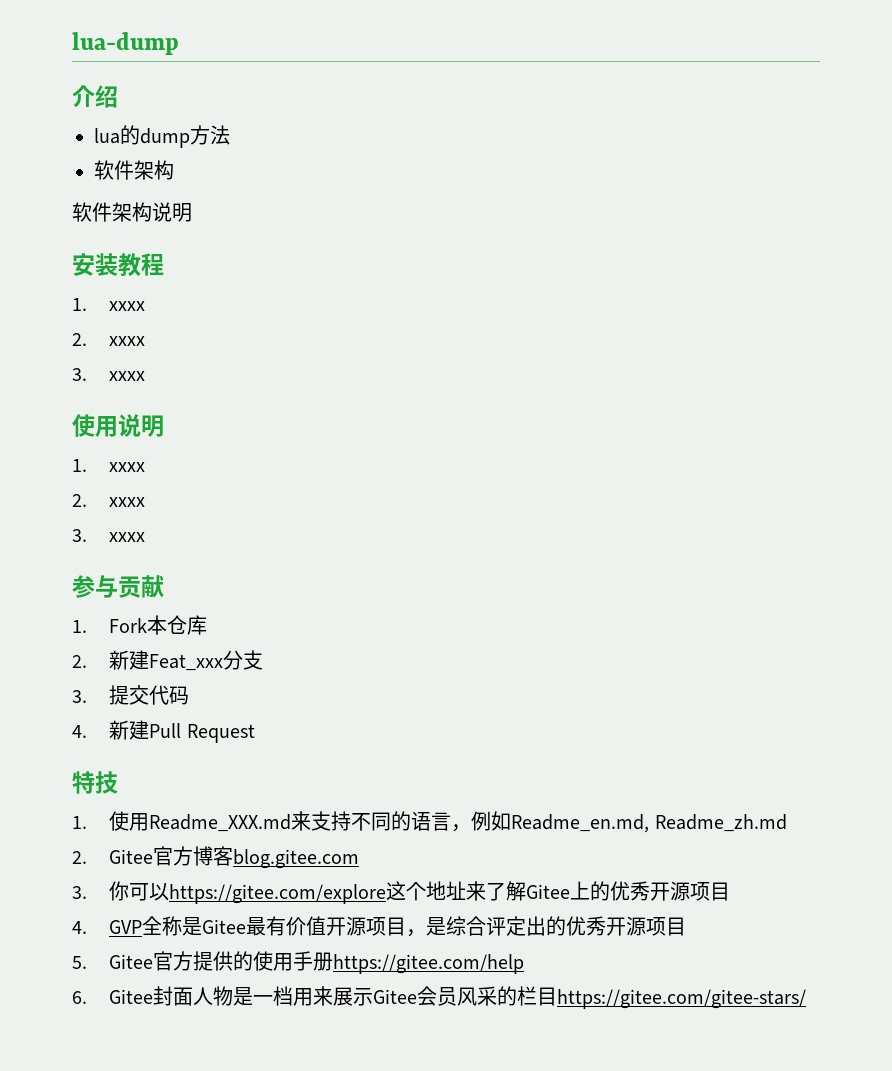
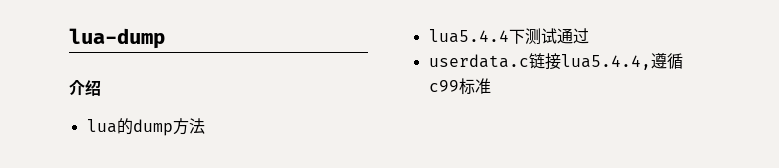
[94,160,174,180] [72,202,192,222] [72,253,164,277] [72,298,146,311] [72,333,146,346] [72,368,146,381] [72,414,164,437] [72,459,146,472] [72,494,146,507] [72,529,146,542] [72,575,164,598] [72,615,208,635] [72,650,264,671] [72,685,190,705] [72,720,255,743] [72,771,118,794] [72,811,787,833] [72,846,360,869] [72,881,731,904] [72,916,687,937] [72,951,525,974] [72,986,807,1009] 软件架构 // 软件架构说明 // 安装教程 // 1. xxxx // 2. xxxx // 3. xxxx // 使用说明 // 1. xxxx // 2. xxxx // 3. xxxx // 参与贡献 // 1. Fork本仓库 // 2.新建Feat_xxx分支 // 3.提交代码 // 4.新建Pull Request // 特技 // 1.使用Readme_XXX.md来支持不同的语言，例如Readme_en.md, Readme_zh.md // 2. Gitee官方博客blog.gitee.com // 3.你可以https://gitee.com/explore这个地址来了解Gitee上的优秀开源项目 // 4. GVP全称是Gitee最有价值开源项目，是综合评定出的优秀开源项目 // 5. Gitee官方提供的使用手册https://gitee.com/help // 6. Gitee封面人物是一档用来展示Gitee会员风采的栏目https://gitee.com/gitee-stars/ -> [428,28,589,45] [428,53,683,70] [428,78,491,95] lua5.4.4下测试通过 // userdata.c链接lua5.4.4,遵循c99标准

